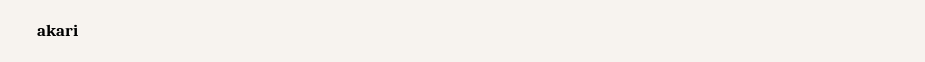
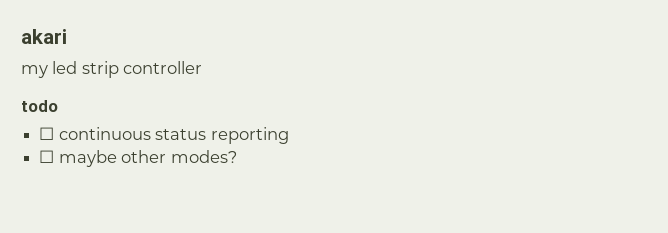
(78, 30) none -> [21,61,203,78] [21,100,58,112] [39,127,289,144] [39,150,237,167] // my led strip controller // todo // ☐ continuous status reporting // ☐ maybe other modes?

